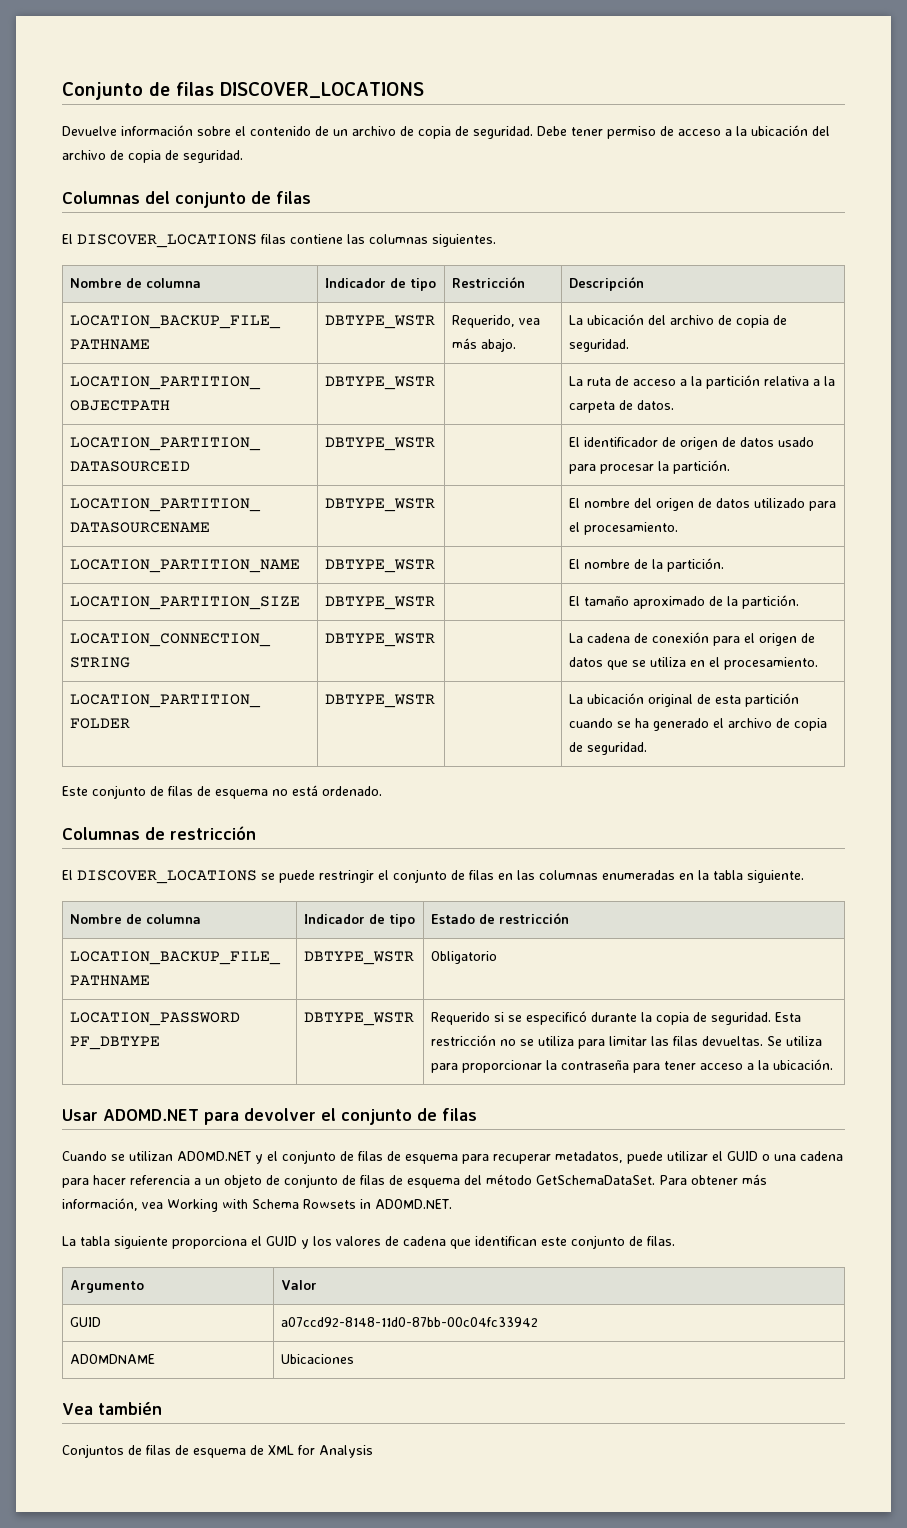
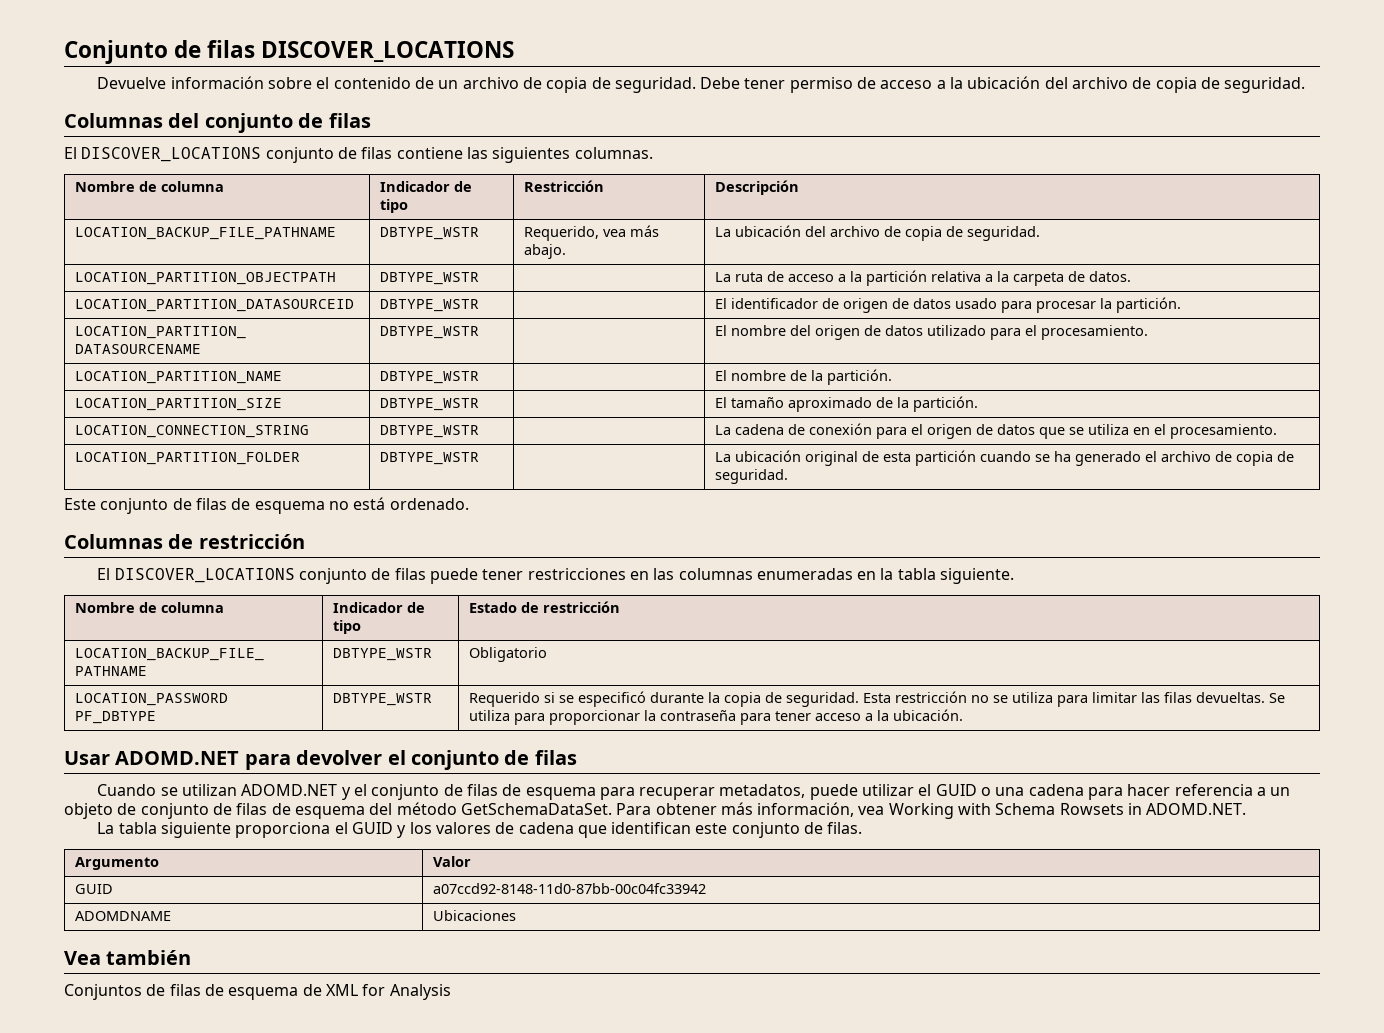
(257, 241) none -> [265,147,357,163] conjunto de
[369,234,496,247] columnas siguientes. -> [492,147,653,163] siguientes columnas.
[261,869,494,883] se puede restringir el conjunto de filas -> [298,568,626,584] conjunto de filas puede tener restricciones

